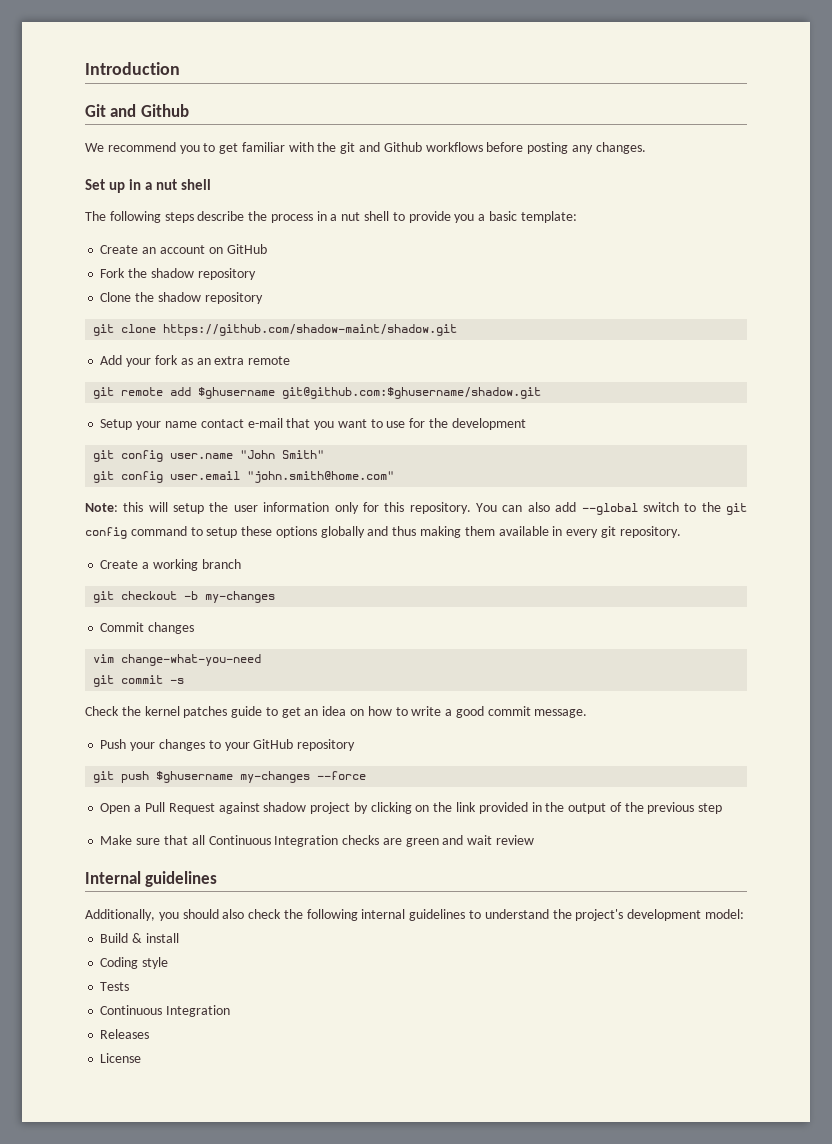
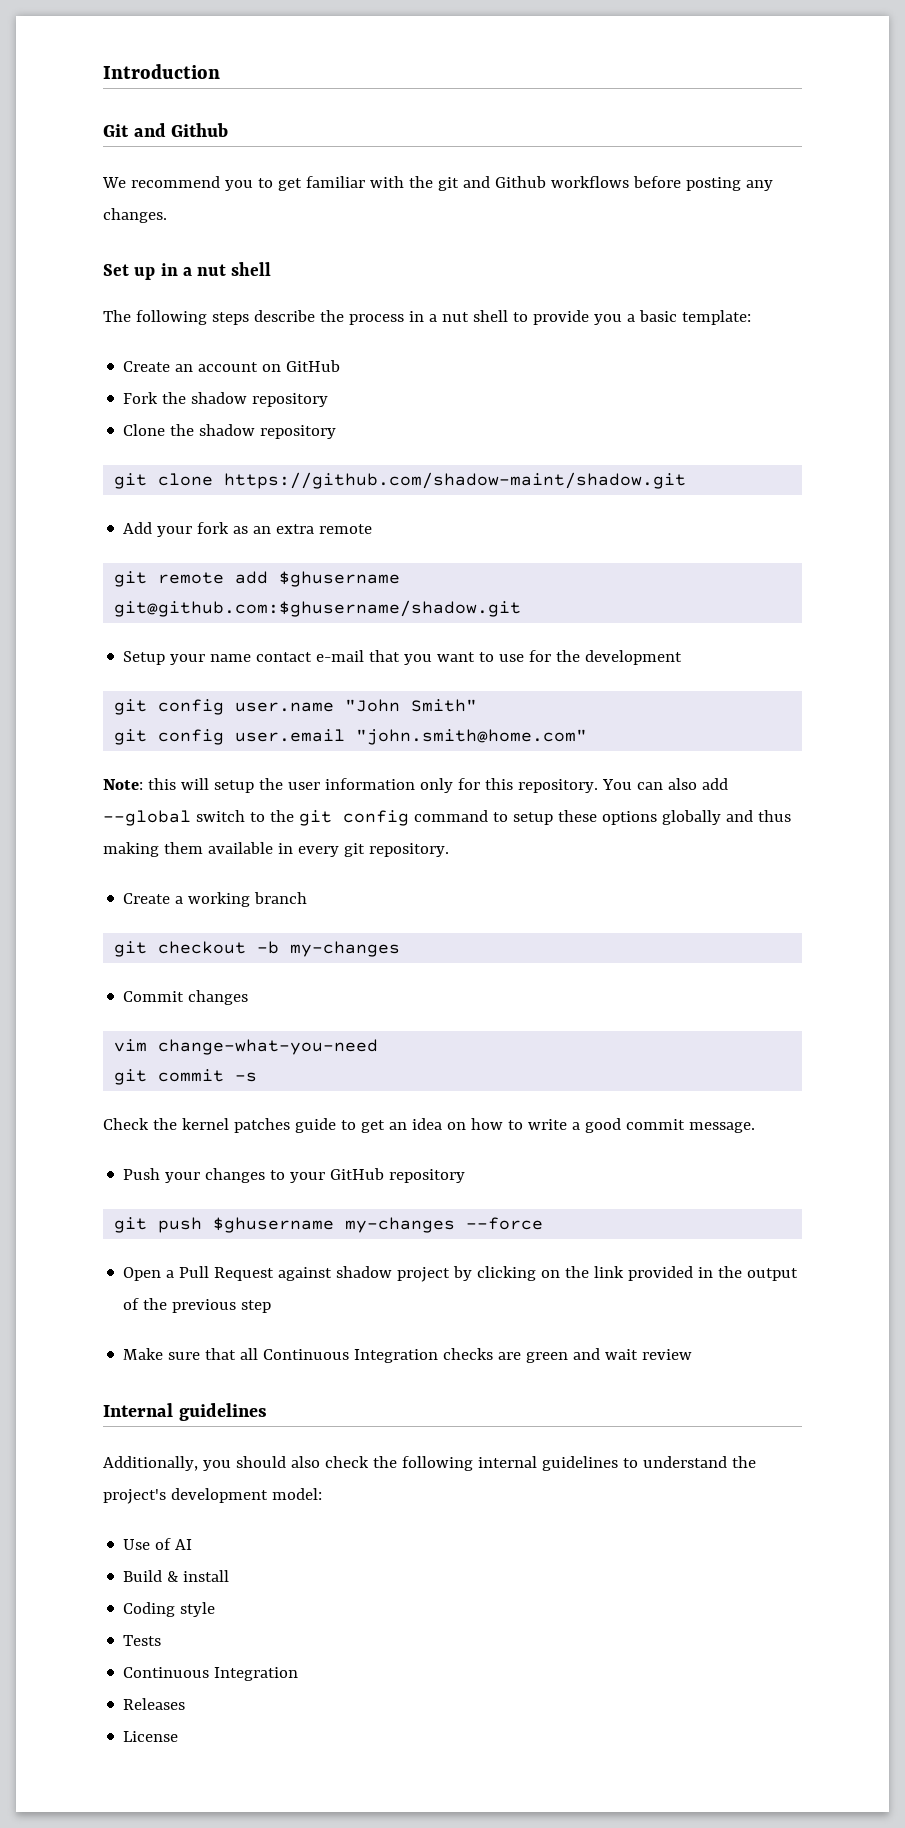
(744, 914) none -> [123,1538,193,1550] // Use of AI

